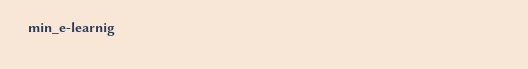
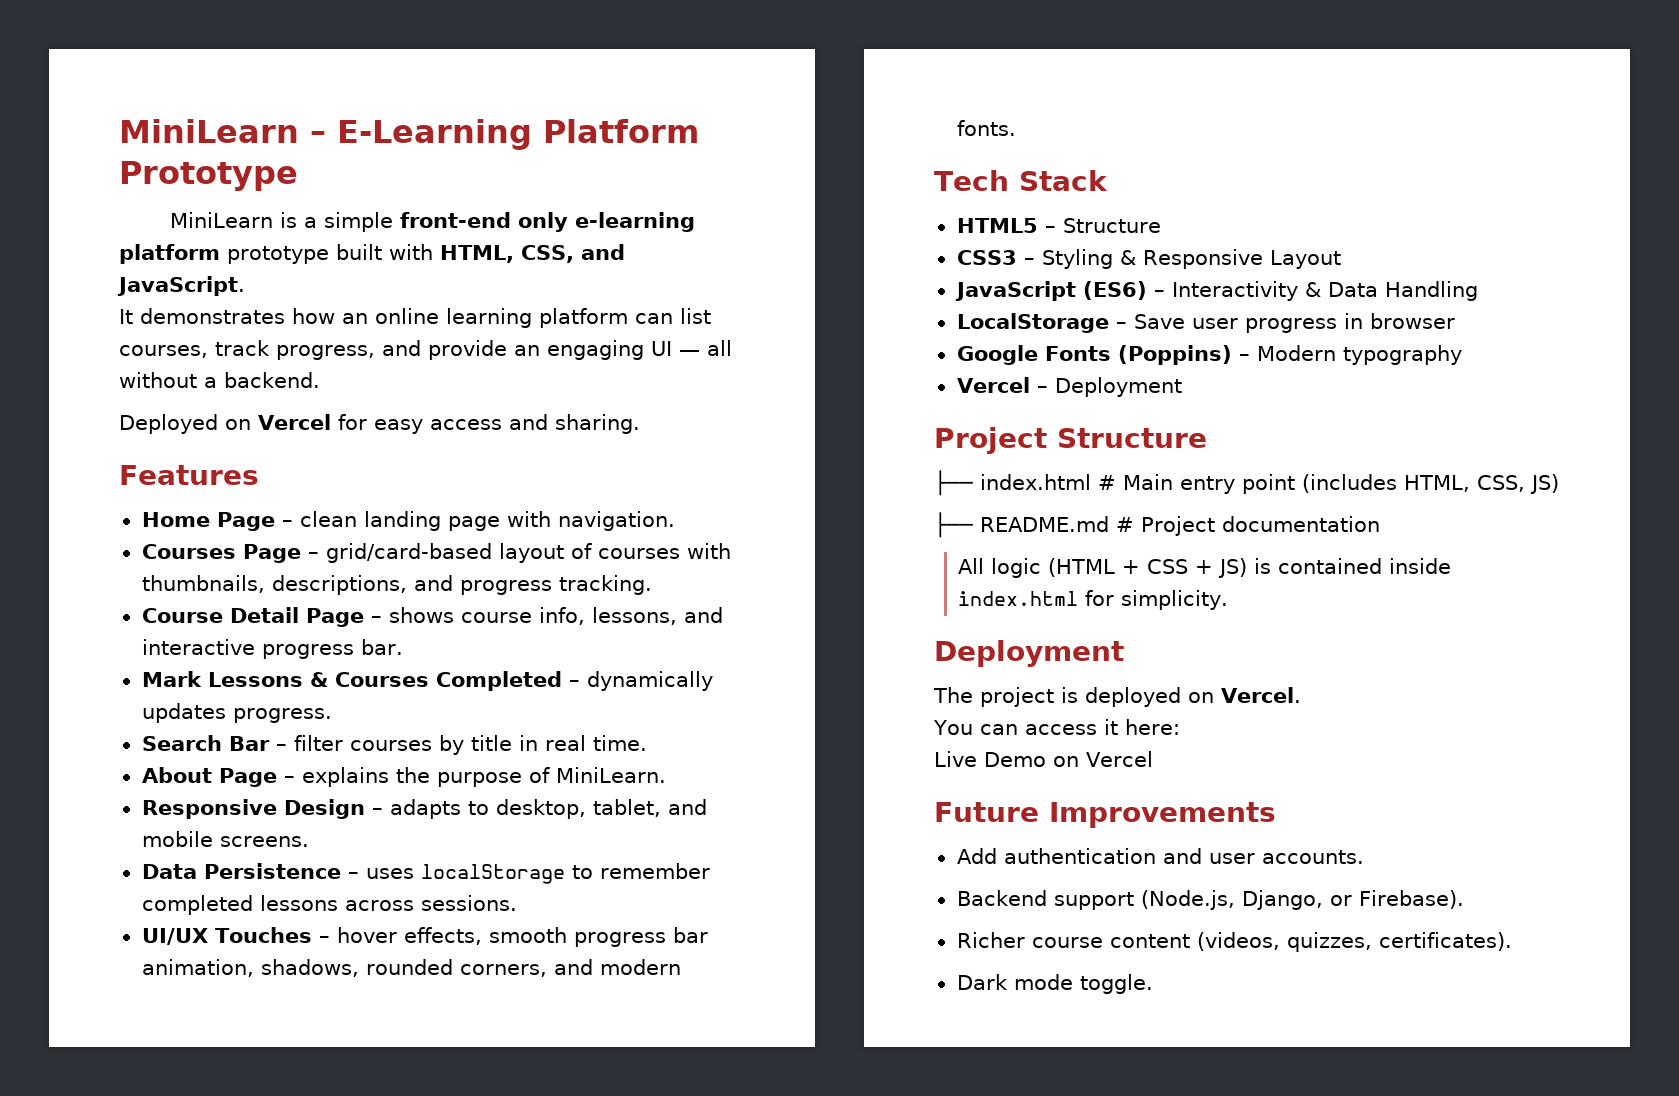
[28,22,115,36] min_e-learnig -> [119,119,699,150] [119,161,298,191] [170,212,696,232] [119,244,625,264] [117,276,245,296] [119,308,711,328] [119,340,732,360] [119,372,320,388] [119,414,640,434] [119,465,259,485] [141,511,675,531] [141,543,731,563] [141,575,652,595] [141,607,723,627] [141,639,403,659] [141,671,713,691] [141,703,332,723] [141,735,647,755] [141,767,666,787] [141,799,707,819] [141,831,309,847] [141,863,710,884] [141,895,517,915] [141,927,708,947] [141,959,681,977] [956,120,1016,136] [934,170,1108,191] [956,218,1161,233] [956,249,1341,269] [954,281,1478,301] [956,313,1455,333] [956,345,1462,365] [956,377,1182,397] [934,427,1207,454] [934,470,1559,496] [934,512,1380,538] [958,558,1452,578] [958,590,1229,610] [934,640,1124,667] [933,687,1301,707] [933,719,1180,735] [934,751,1153,767] [934,802,1276,828] [956,848,1364,864] [956,890,1464,910] [956,932,1512,952] [956,974,1153,994] MiniLearn – E-Learning Platform Prototype // MiniLearn is a simple front-end only e-learning platform prototype built with HTML, CSS, and JavaScript. // It demonstrates how an online learning platform can list courses, track progress, and provide an engaging UI — all without a backend. // Deployed on Vercel for easy access and sharing. // Features // Home Page – clean landing page with navigation. // Courses Page – grid/card-based layout of courses with thumbnails, descriptions, and progress tracking. // Course Detail Page – shows course info, lessons, and interactive progress bar. // Mark Lessons & Courses Completed – dynamically updates progress. // Search Bar – filter courses by title in real time. // About Page – explains the purpose of MiniLearn. // Responsive Design – adapts to desktop, tablet, and mobile screens. // Data Persistence – uses localStorage to remember completed lessons across sessions. // UI/UX Touches – hover effects, smooth progress bar animation, shadows, rounded corners, and modern fonts. // Tech Stack // HTML5 – Structure // CSS3 – Styling & Responsive Layout // JavaScript (ES6) – Interactivity & Data Handling // LocalStorage – Save user progress in browser // Google Fonts (Poppins) – Modern typography // Vercel – Deployment // Project Structure // ├── index.html # Main entry point (includes HTML, CSS, JS) // ├── README.md # Project documentation // All logic (HTML + CSS + JS) is contained inside index.html for simplicity. // Deployment // The project is deployed on Vercel. // You can access it here: // Live Demo on Vercel // Future Improvements // Add authentication and user accounts. // Backend support (Node.js, Django, or Firebase). // Richer course content (videos, quizzes, certificates). // Dark mode toggle.

